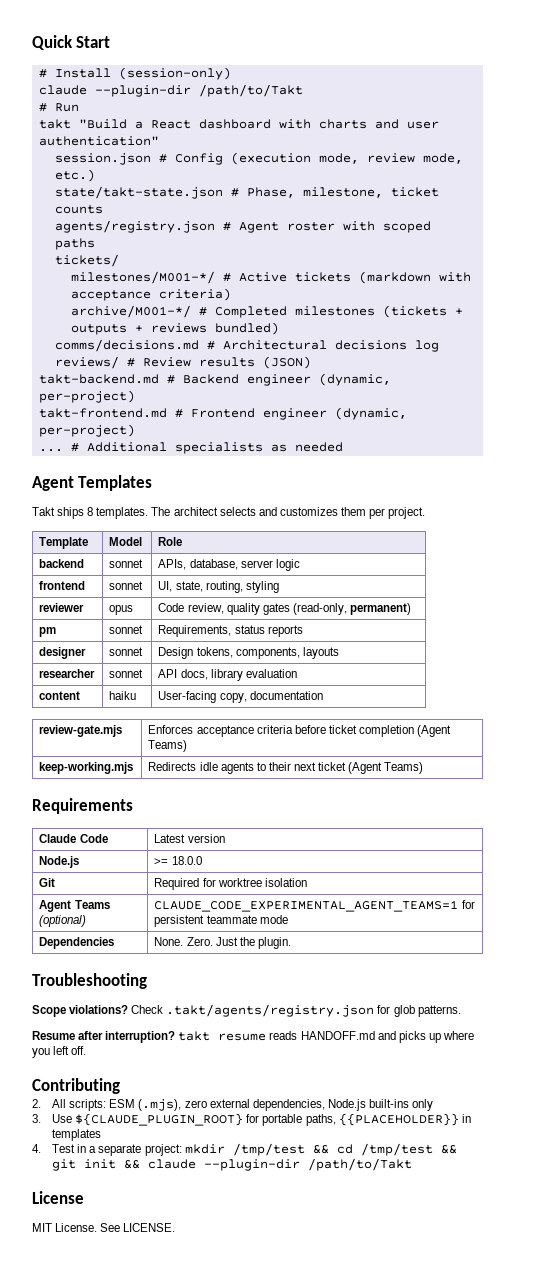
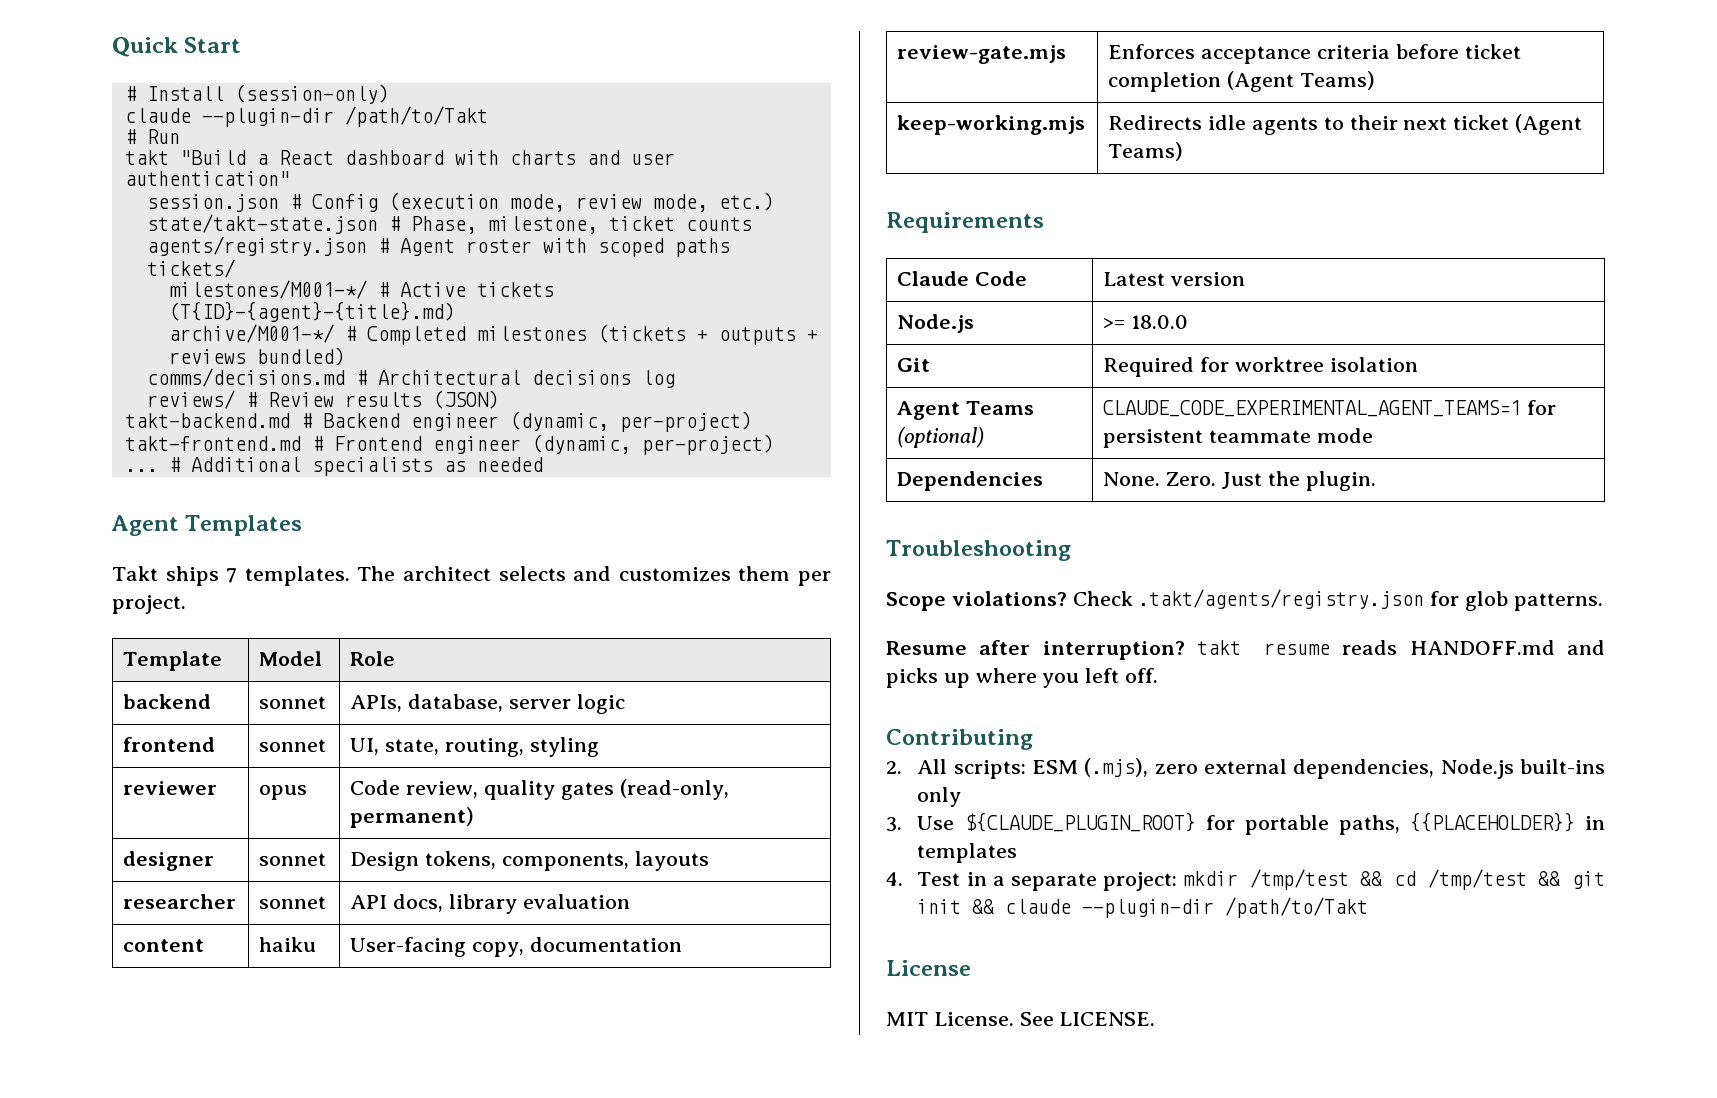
[358,271,471,284] [70,288,231,301] (markdown with acceptance criteria) -> [168,301,455,322] (T{ID}-{agent}-{title}.md)
[87,507,94,516] 8 -> [226,568,238,583] 7
[39,627,57,637] [109,625,144,634] [158,625,303,637] // pm | sonnet | Requirements, status reports -> (475, 817) none

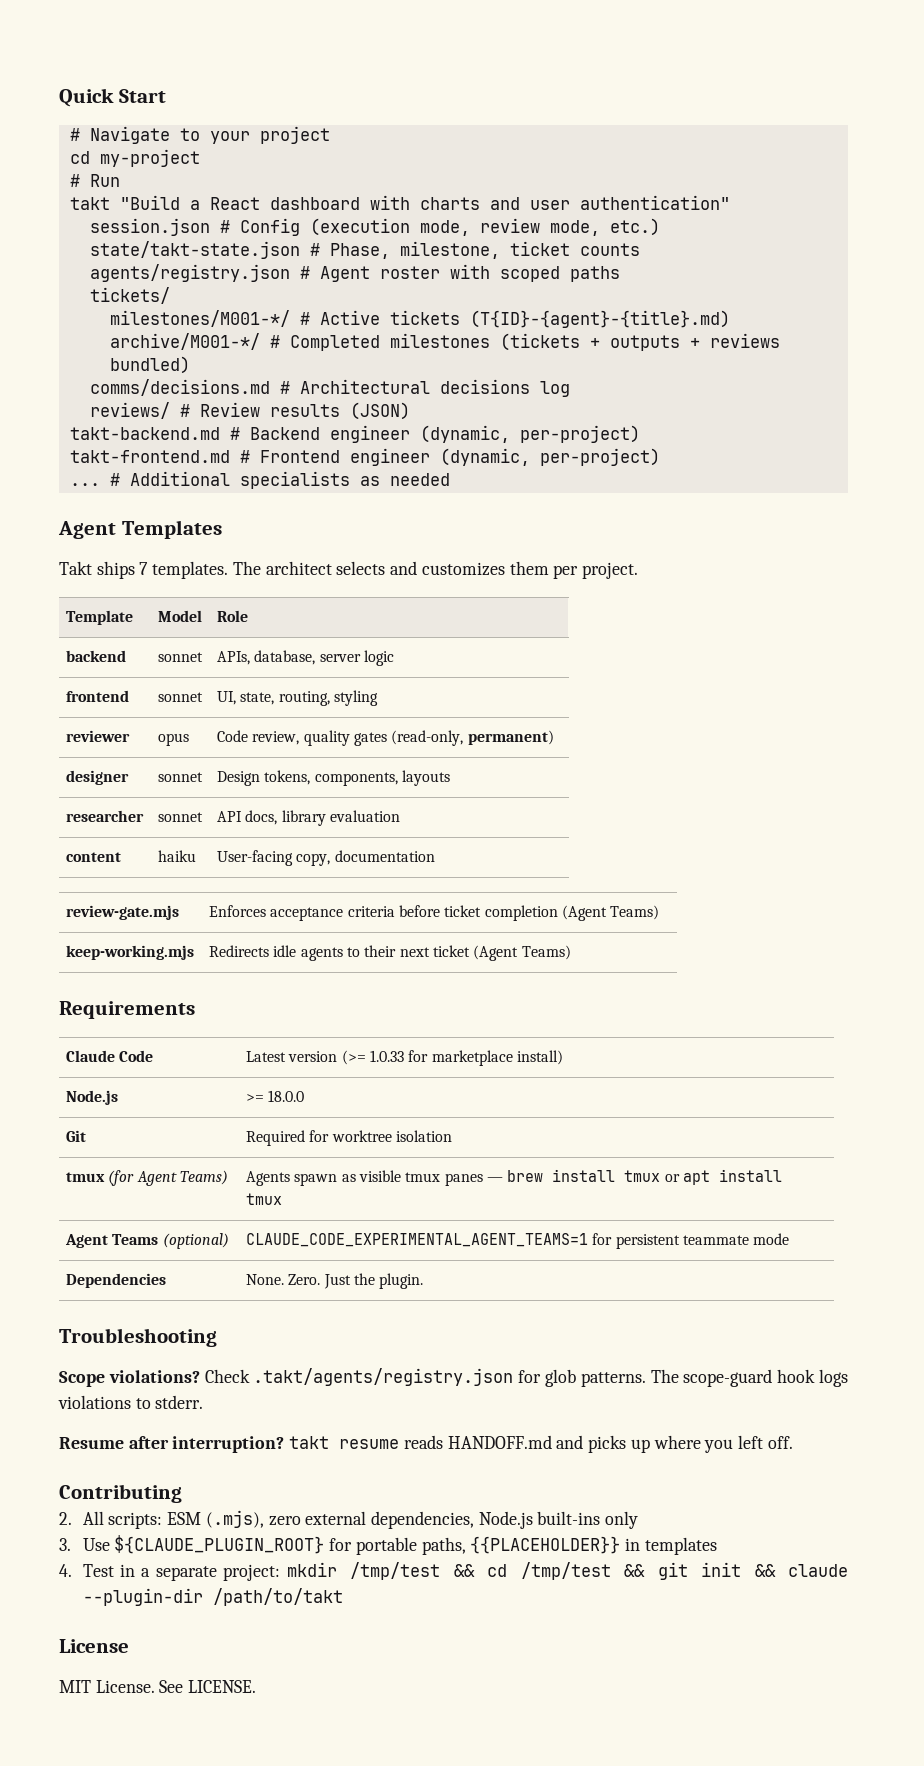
[146,84,389,104] [124,106,488,127] Install (session-only) // claude --plugin-dir /path/to/Takt -> [89,126,330,144] [69,149,200,167] Navigate to your project // cd my-project
(1246, 279) none -> [341,1050,564,1066] (>= 1.0.33 for marketplace install)
(1418, 364) none -> [66,1170,229,1186] [246,1169,782,1186] [246,1193,283,1205] // tmux (for Agent Teams) | Agents spawn as visible tmux panes — brew install tmux or apt install tmux
(1603, 602) none -> [650,1369,848,1387] [58,1395,204,1409] The scope-guard hook logs violations to stderr.
[1225,897,1369,918] /path/to/Takt -> [212,1588,343,1606] /path/to/takt

